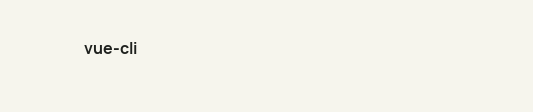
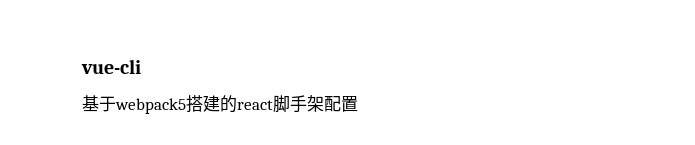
(137, 48) none -> [82,95,358,114] // 基于webpack5搭建的react脚手架配置

